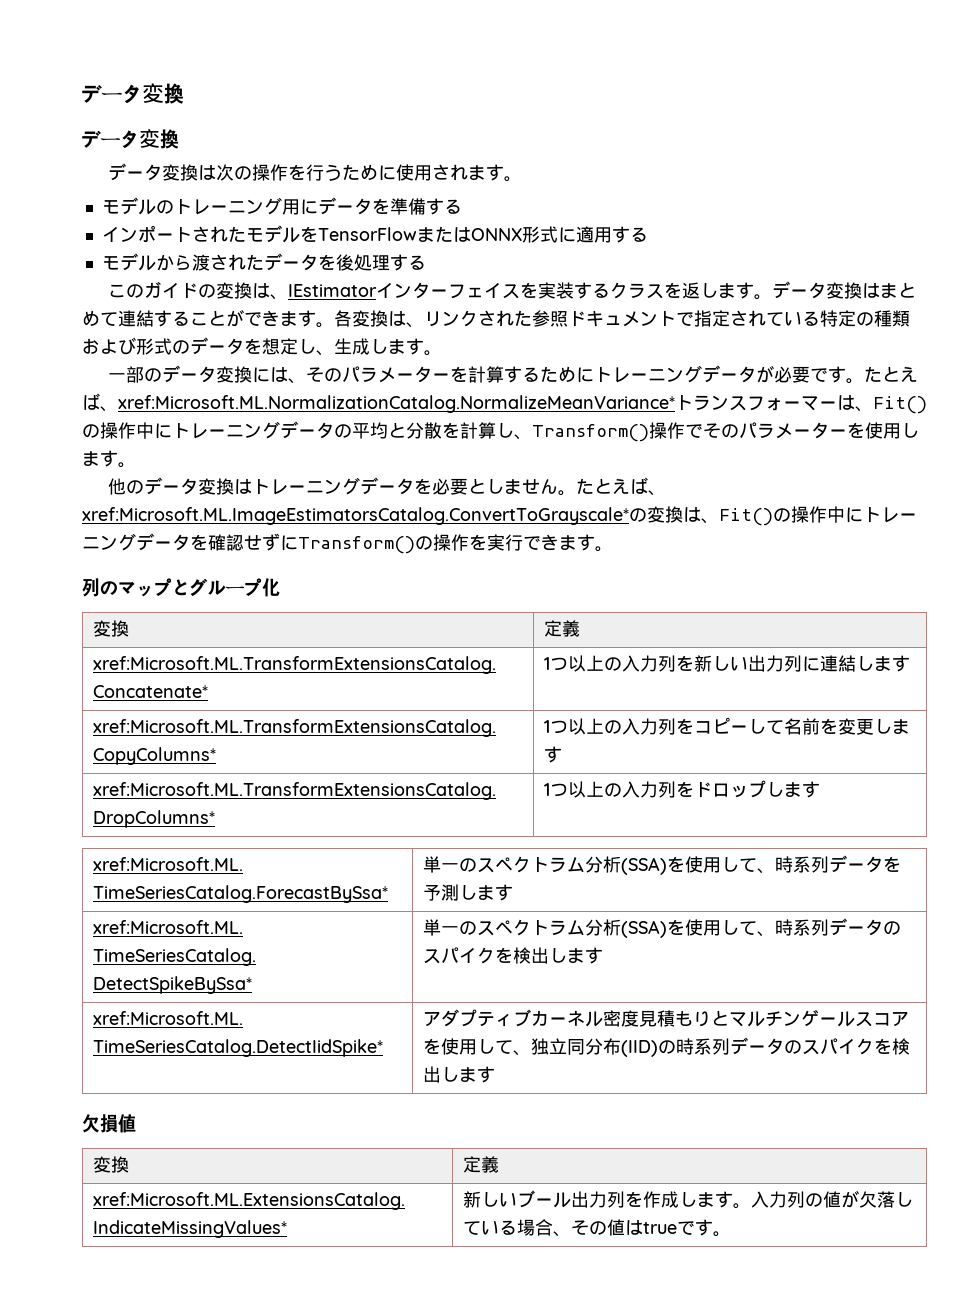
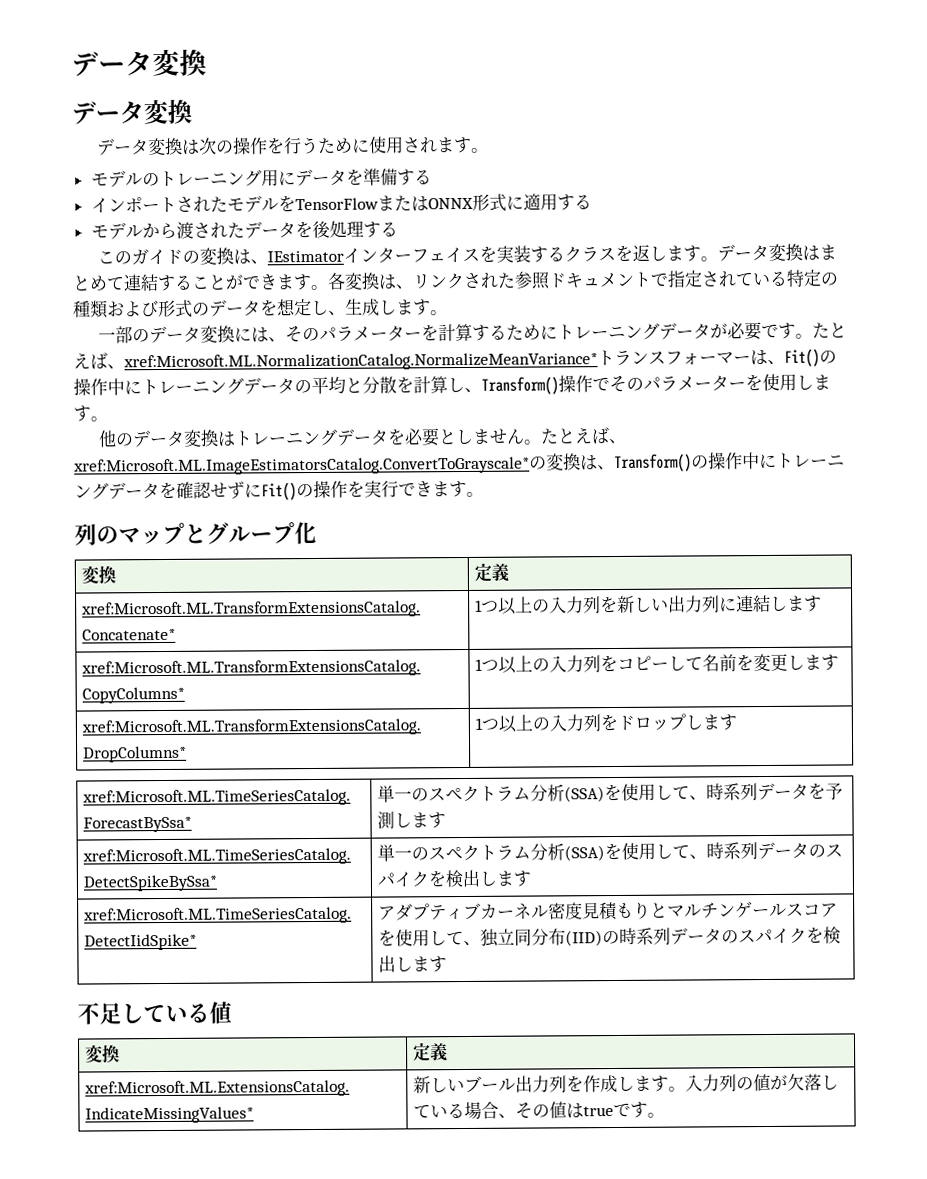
[719,508,773,526] Fit() -> [614,453,692,472] Transform()
[298,536,415,554] Transform() -> [261,482,297,501] Fit()
[82,1114,118,1133] 欠損 -> [77,1002,210,1025] 不足している

